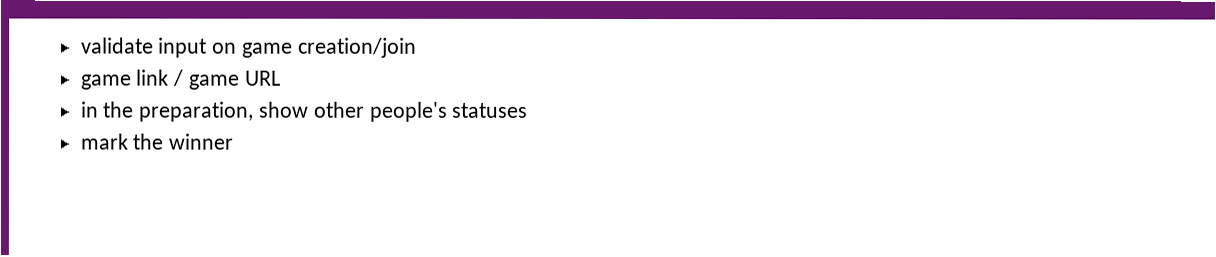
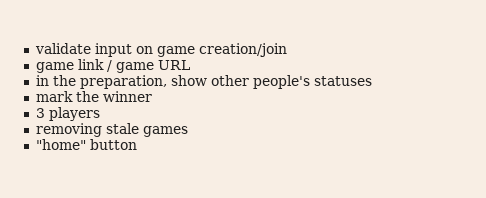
(234, 141) none -> [35,107,100,121] [35,123,188,137] [35,139,137,150] // 3 players // removing stale games // "home" button

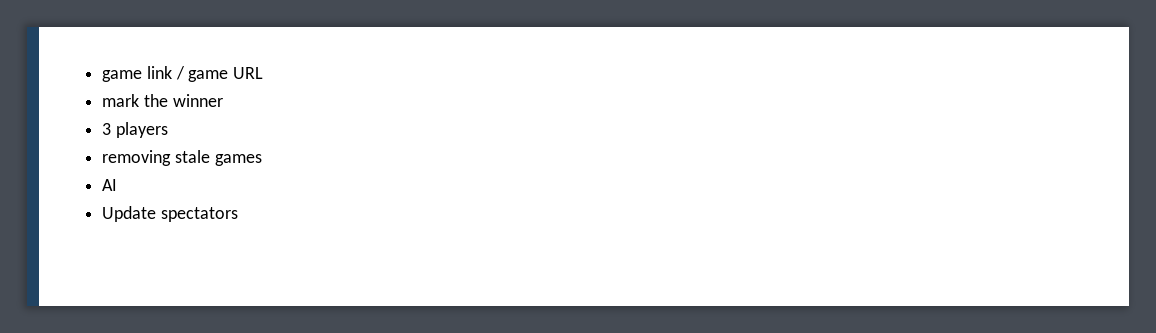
[34,43,287,57] validate input on game creation/join // -> (102, 76) none
[35,75,372,89] // in the preparation, show other people's statuses -> (264, 73) none
[35,139,137,150] "home" button -> [102,179,118,191] [102,206,238,222] AI // Update spectators

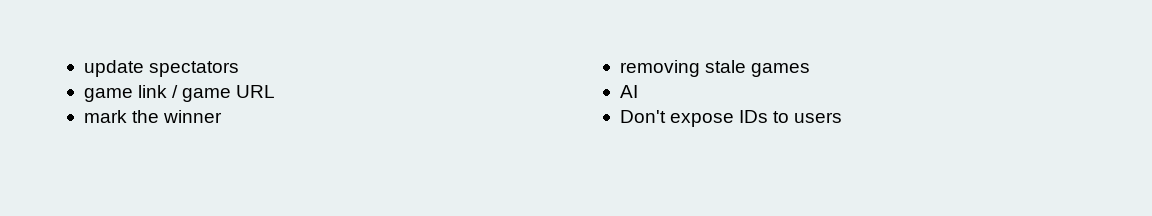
(102, 76) none -> [83,60,240,77] update spectators //
[102,122,168,138] // 3 players -> (223, 116) none
[102,206,238,222] Update spectators -> [619,110,843,127] Don't expose IDs to users

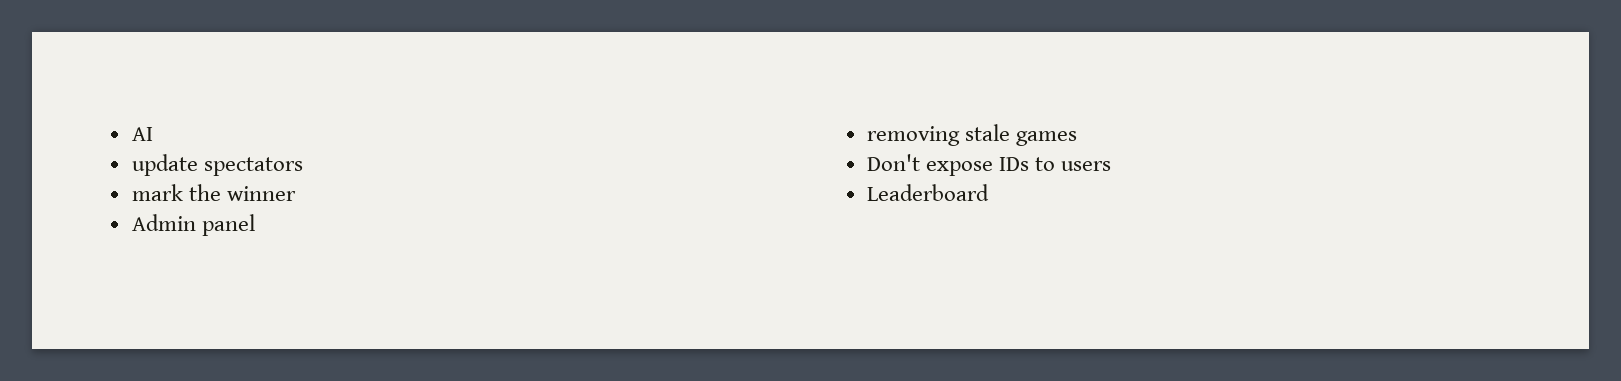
(83, 68) none -> [131,127,153,141] AI //
[83,85,276,102] // game link / game URL -> (303, 166) none
(223, 116) none -> [131,214,255,236] // Admin panel
[619,85,638,98] // AI -> (1077, 138) none
(843, 117) none -> [866,184,989,201] // Leaderboard

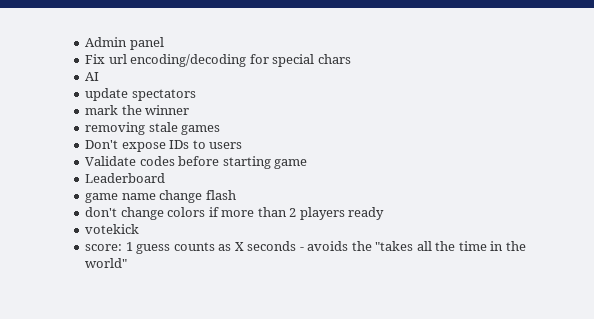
(131, 134) none -> [85,37,164,50] [85,54,351,67] Admin panel // Fix url encoding/decoding for special chars //
[131,214,255,236] // Admin panel -> (190, 110) none
[866,184,989,201] Leaderboard -> [85,156,308,169] [85,173,166,183] [85,190,236,203] [85,207,385,220] [85,224,140,234] [85,241,526,254] [85,258,128,268] Validate codes before starting game // Leaderboard // game name change flash // don't change colors if more than 2 players ready // votekick // score: 1 guess counts as X seconds - avoids the "takes all the time in the world"

